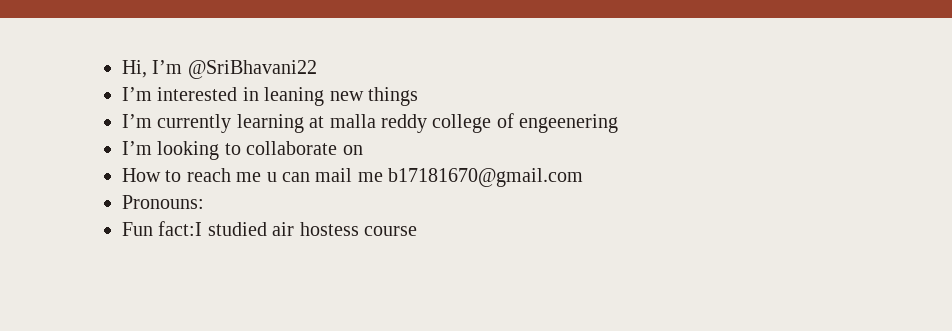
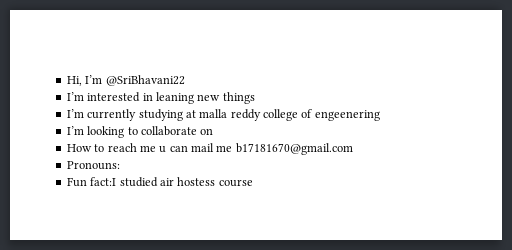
[236,114,304,133] learning -> [138,109,183,121] studying

